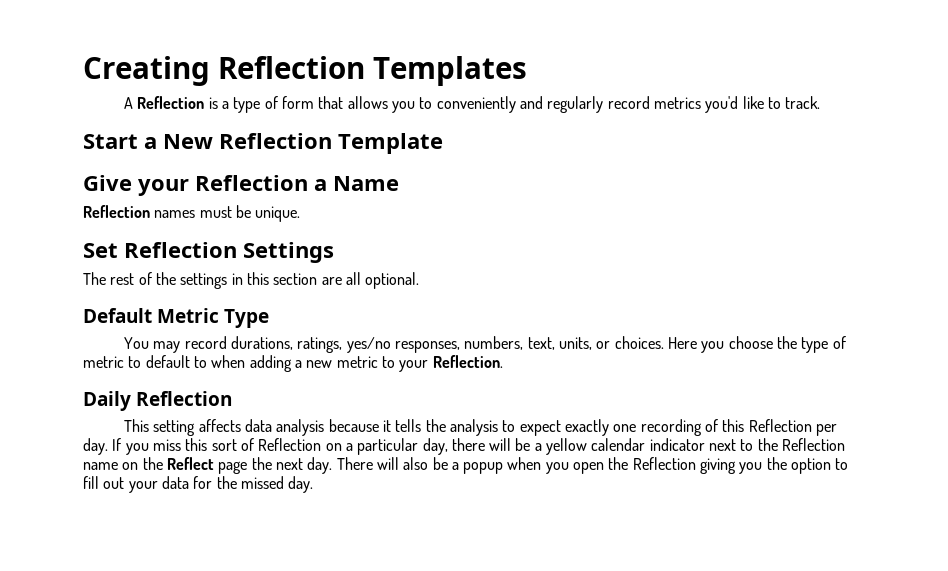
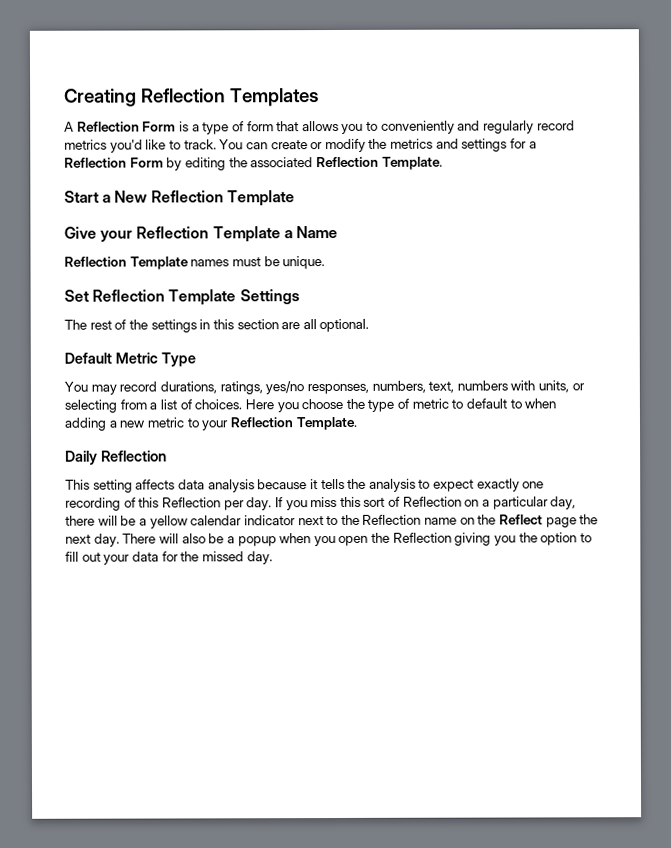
(205, 102) none -> [142,121,177,132] Form
(821, 102) none -> [219,138,537,153] [64,156,443,171] You can create or modify the metrics and settings for a Reflection Form by editing the associated Reflection Template.
(308, 183) none -> [212,226,281,243] Template
(150, 211) none -> [129,256,189,270] Template
(237, 250) none -> [168,289,237,306] Template
[558,337,611,350] units, or -> [456,380,585,393] [64,399,192,413] numbers with units, or selecting from a list of
[432,355,503,368] Reflection. -> [229,416,358,431] Reflection Template.

